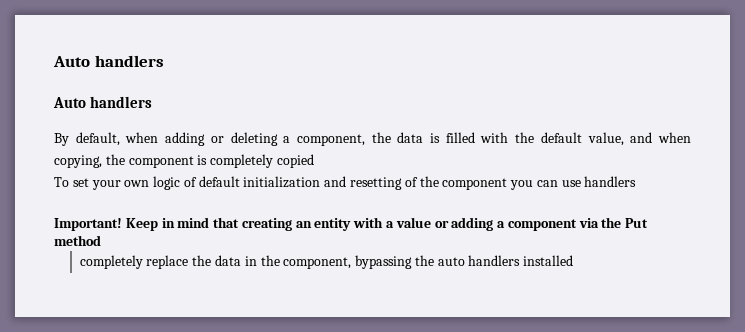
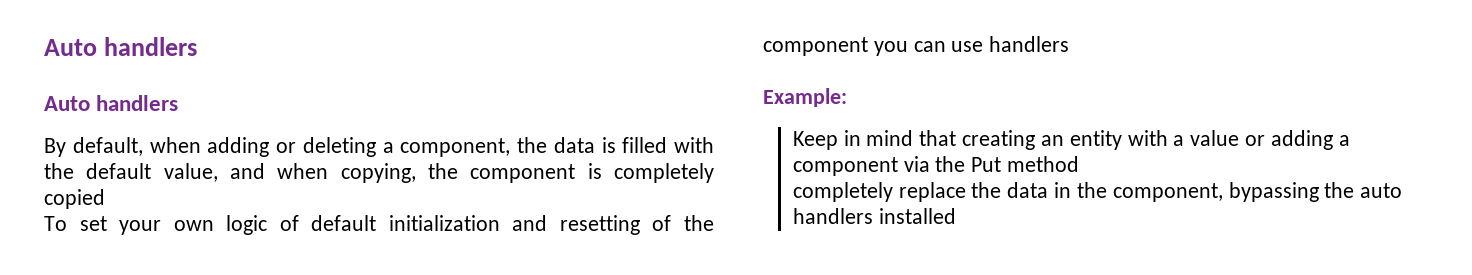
[54,218,122,231] Important! -> [763,88,847,107] Example: //

